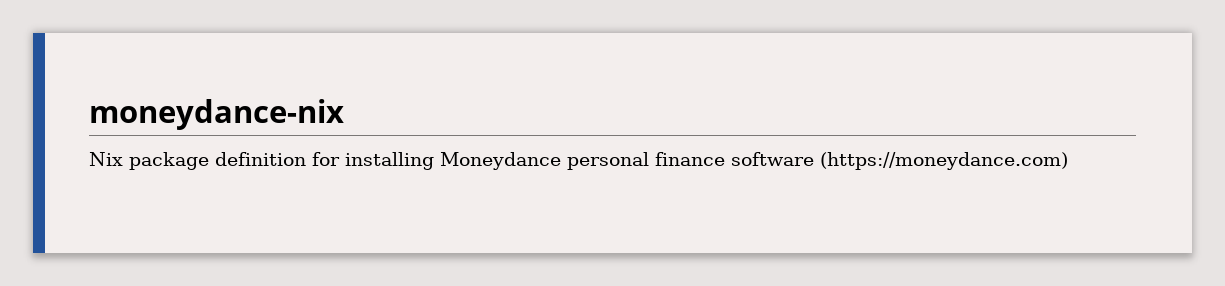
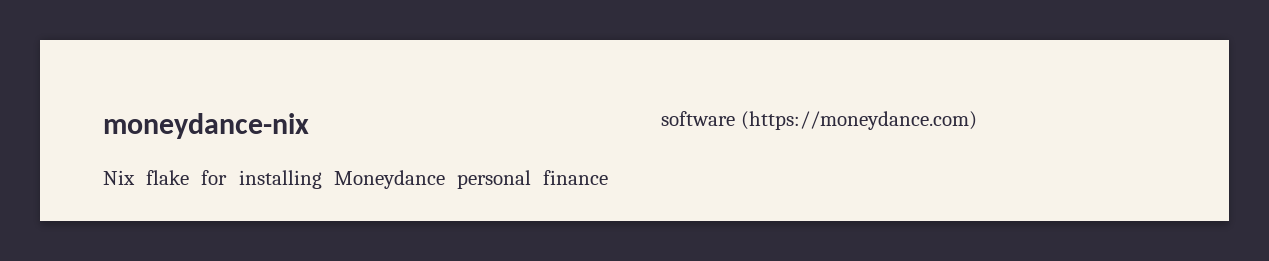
[129,152,306,170] package definition -> [146,170,190,185] flake

